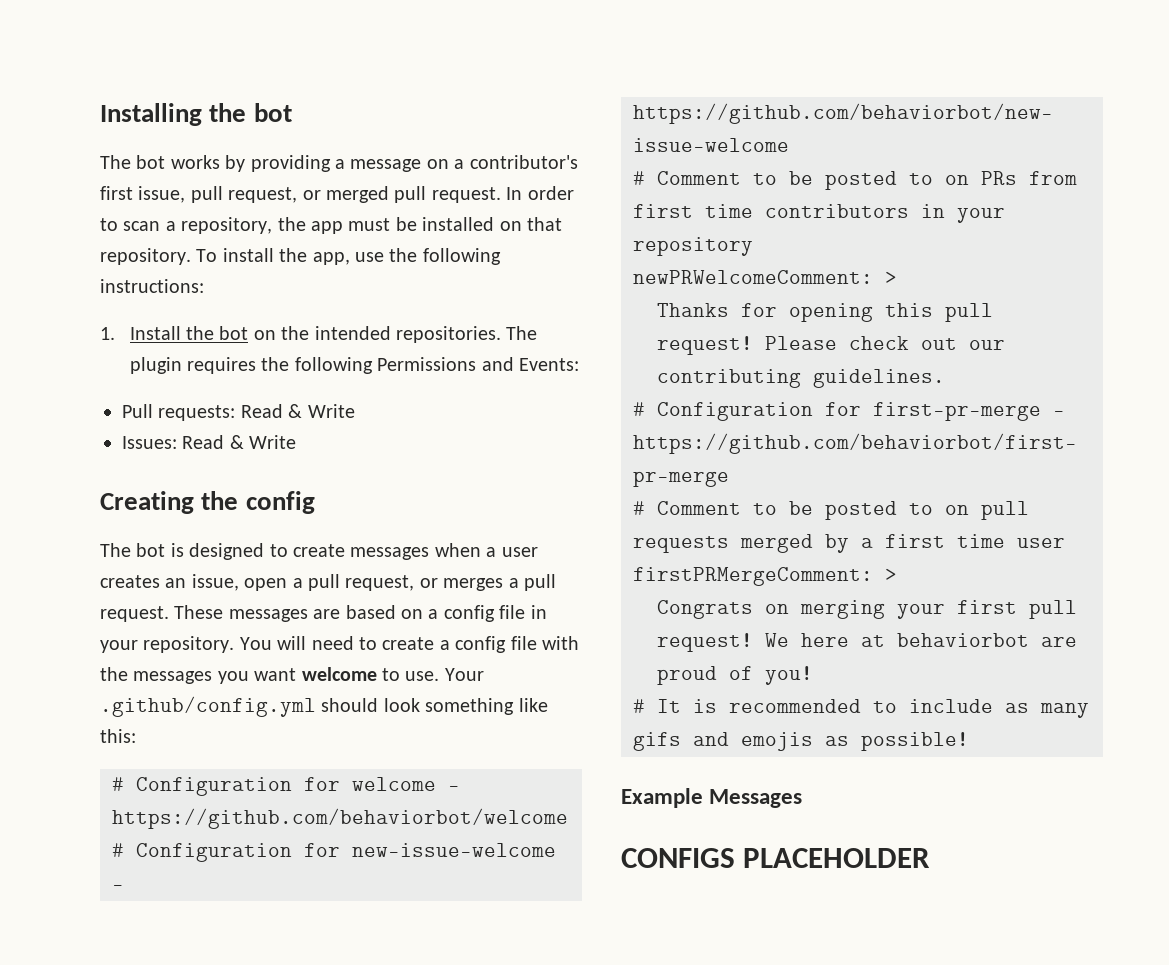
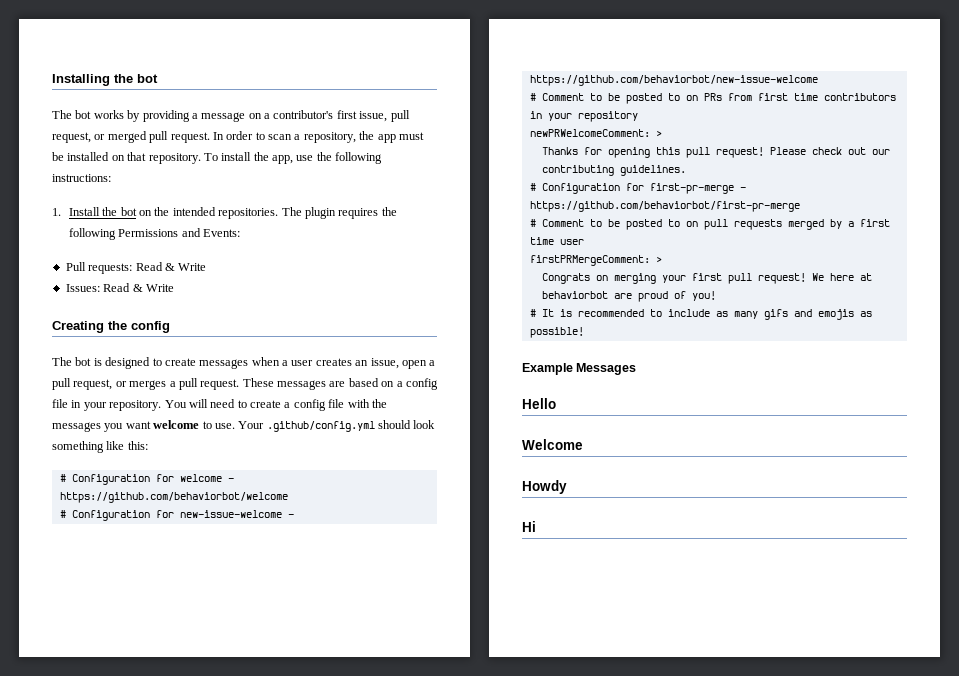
[621,848,931,868] CONFIGS PLACEHOLDER -> [522,398,556,409] [522,439,583,450] [522,480,567,494] [522,521,536,532] Hello // Welcome // Howdy // Hi

